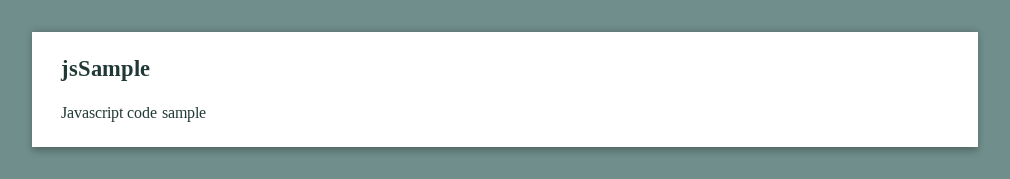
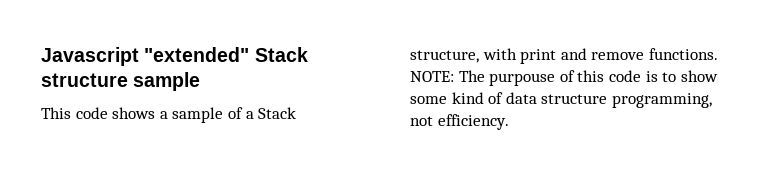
[60,60,150,81] [61,107,206,122] jsSample // Javascript code sample -> [41,47,308,66] [41,72,201,91] [41,107,297,123] [410,48,718,64] [410,70,718,86] [410,92,712,108] [410,114,509,130] Javascript "extended" Stack structure sample // This code shows a sample of a Stack structure, with print and remove functions. NOTE: The purpouse of this code is to show some kind of data structure programming, not efficiency.

